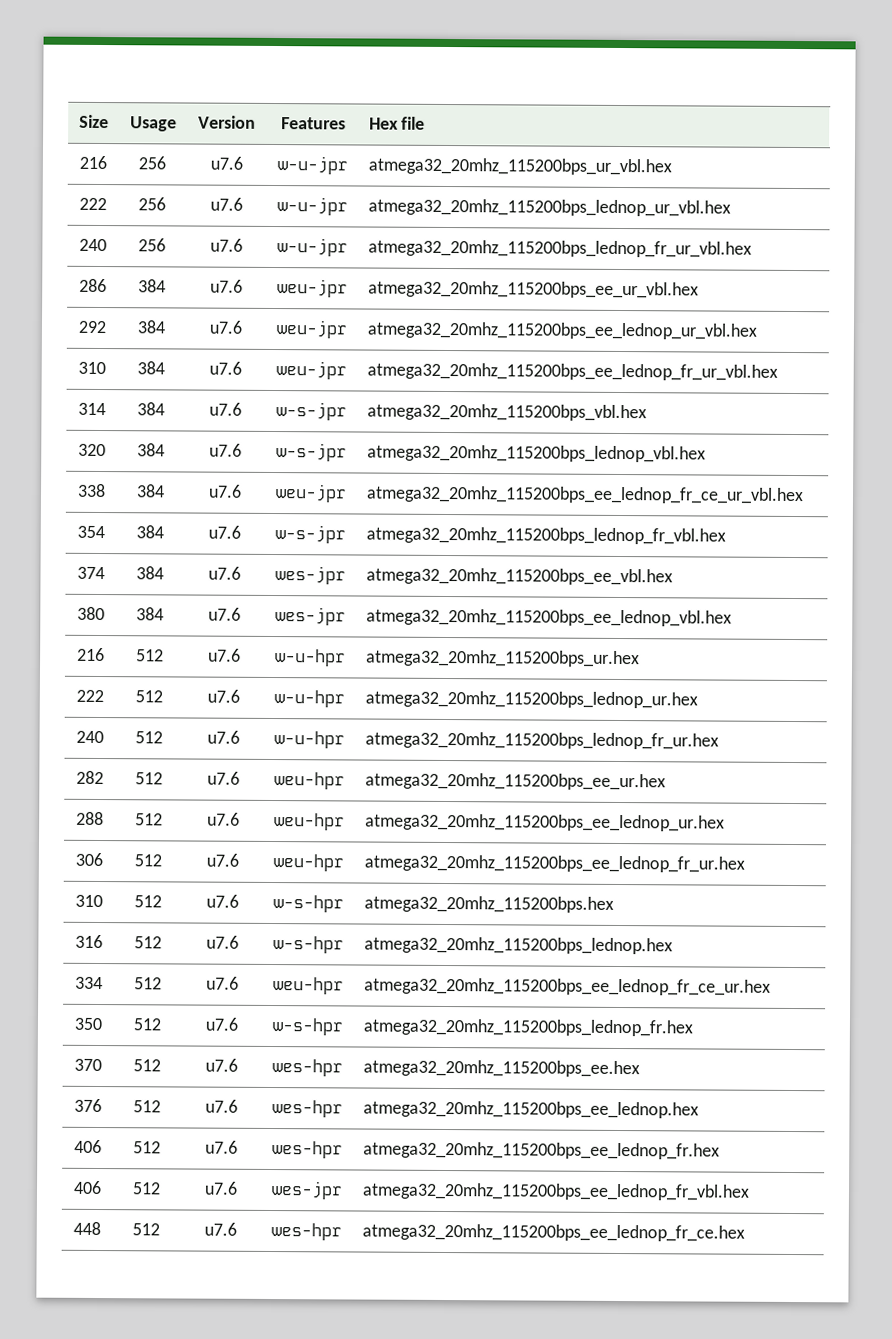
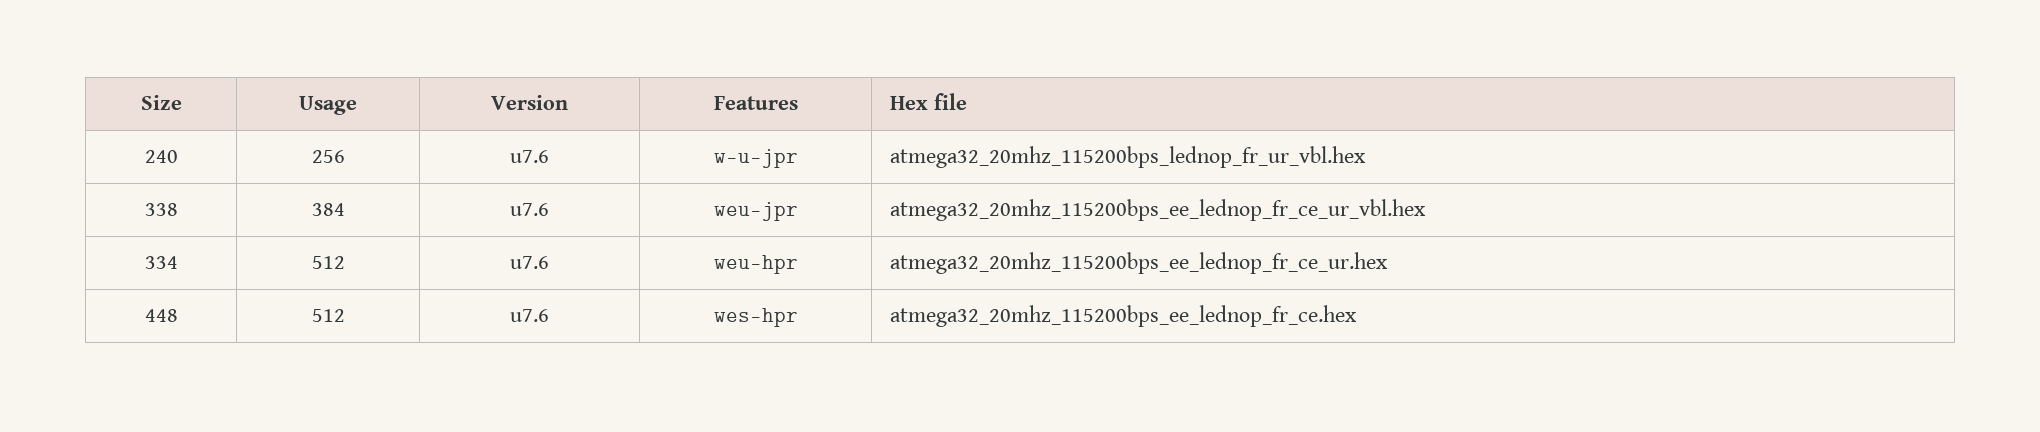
[79,155,107,170] [138,156,166,170] [209,156,243,170] [277,156,348,175] [367,157,672,176] [79,197,107,211] [138,197,166,211] [209,197,243,211] [277,197,348,216] [367,198,731,217] // 216 | 256 | u7.6 | w-u-jpr | atmega32_20mhz_115200bps_ur_vbl.hex // 222 | 256 | u7.6 | w-u-jpr | atmega32_20mhz_115200bps_lednop_ur_vbl.hex -> (968, 101) none
[79,278,107,293] [138,279,166,293] [209,279,243,293] [277,279,348,298] [367,280,699,299] [78,320,107,334] [137,320,166,334] [208,320,243,334] [276,320,348,339] [366,321,757,340] [78,361,106,375] [137,361,165,375] [208,361,242,375] [276,361,347,380] [366,362,778,381] [78,402,106,416] [137,402,165,416] [208,402,242,416] [276,402,347,421] [366,403,647,422] [78,443,106,457] [137,443,165,457] [208,443,242,457] [276,443,347,462] [366,444,706,463] // 286 | 384 | u7.6 | weu-jpr | atmega32_20mhz_115200bps_ee_ur_vbl.hex // 292 | 384 | u7.6 | weu-jpr | atmega32_20mhz_115200bps_ee_lednop_ur_vbl.hex // 310 | 384 | u7.6 | weu-jpr | atmega32_20mhz_115200bps_ee_lednop_fr_ur_vbl.hex // 314 | 384 | u7.6 | w-s-jpr | atmega32_20mhz_115200bps_vbl.hex // 320 | 384 | u7.6 | w-s-jpr | atmega32_20mhz_115200bps_lednop_vbl.hex -> (1367, 157) none
[77,525,105,539] [136,525,164,539] [207,525,241,539] [275,525,346,544] [365,526,726,545] [77,566,105,580] [136,566,164,580] [207,566,241,580] [275,566,346,585] [365,567,673,586] [77,606,105,621] [136,607,164,621] [207,607,241,621] [275,607,346,626] [365,608,732,627] [77,647,105,662] [136,649,164,662] [207,648,241,662] [275,649,346,667] [365,649,640,668] [76,689,104,703] [135,690,163,703] [206,689,240,703] [274,690,345,708] [364,690,698,709] [76,730,104,744] [135,731,163,744] [206,730,240,744] [274,731,345,749] [364,731,719,750] [76,770,104,785] [135,772,163,785] [206,771,240,785] [274,772,345,790] [364,772,666,791] [76,811,104,826] [135,813,163,826] [206,812,240,826] [274,813,345,831] [364,813,725,832] [75,852,103,867] [134,854,162,867] [205,853,239,867] [273,854,344,872] [363,854,745,873] [75,894,103,908] [134,895,162,908] [205,894,239,908] [273,895,344,913] [363,895,614,913] [75,934,103,949] [134,936,162,949] [205,935,239,949] [273,936,344,954] [363,936,673,955] // 354 | 384 | u7.6 | w-s-jpr | atmega32_20mhz_115200bps_lednop_fr_vbl.hex // 374 | 384 | u7.6 | wes-jpr | atmega32_20mhz_115200bps_ee_vbl.hex // 380 | 384 | u7.6 | wes-jpr | atmega32_20mhz_115200bps_ee_lednop_vbl.hex // 216 | 512 | u7.6 | w-u-hpr | atmega32_20mhz_115200bps_ur.hex // 222 | 512 | u7.6 | w-u-hpr | atmega32_20mhz_115200bps_lednop_ur.hex // 240 | 512 | u7.6 | w-u-hpr | atmega32_20mhz_115200bps_lednop_fr_ur.hex // 282 | 512 | u7.6 | weu-hpr | atmega32_20mhz_115200bps_ee_ur.hex // 288 | 512 | u7.6 | weu-hpr | atmega32_20mhz_115200bps_ee_lednop_ur.hex // 306 | 512 | u7.6 | weu-hpr | atmega32_20mhz_115200bps_ee_lednop_fr_ur.hex // 310 | 512 | u7.6 | w-s-hpr | atmega32_20mhz_115200bps.hex // 316 | 512 | u7.6 | w-s-hpr | atmega32_20mhz_115200bps_lednop.hex -> (1427, 210) none
[74,1017,102,1031] [133,1018,161,1031] [204,1017,238,1031] [272,1018,343,1036] [362,1018,693,1037] [74,1058,102,1072] [133,1059,161,1072] [204,1058,238,1072] [272,1059,343,1077] [362,1059,640,1078] [74,1098,102,1113] [133,1100,161,1113] [204,1099,238,1113] [272,1100,343,1118] [362,1100,699,1119] [74,1139,102,1154] [133,1141,161,1154] [204,1140,238,1154] [272,1141,343,1159] [362,1141,720,1160] [73,1180,102,1195] [132,1182,161,1195] [203,1181,238,1195] [271,1181,343,1200] [361,1182,750,1201] // 350 | 512 | u7.6 | w-s-hpr | atmega32_20mhz_115200bps_lednop_fr.hex // 370 | 512 | u7.6 | wes-hpr | atmega32_20mhz_115200bps_ee.hex // 376 | 512 | u7.6 | wes-hpr | atmega32_20mhz_115200bps_ee_lednop.hex // 406 | 512 | u7.6 | wes-hpr | atmega32_20mhz_115200bps_ee_lednop_fr.hex // 406 | 512 | u7.6 | wes-jpr | atmega32_20mhz_115200bps_ee_lednop_fr_vbl.hex -> (1389, 263) none

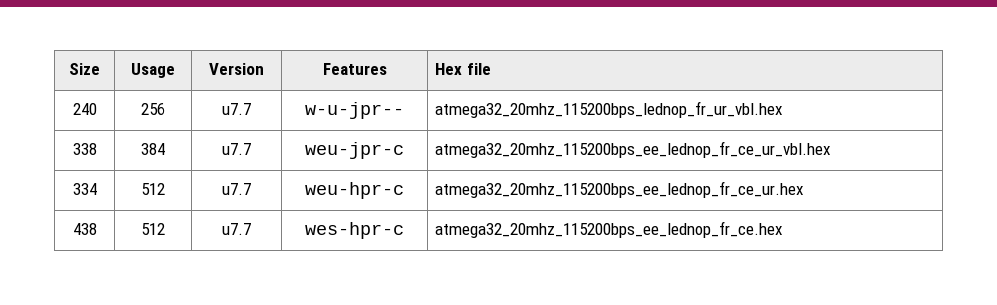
[510,150,549,163] [713,149,798,168] u7.6 | w-u-jpr -> [222,103,251,115] [305,102,404,119] u7.7 | w-u-jpr--
[510,203,549,216] [713,202,798,221] u7.6 | weu-jpr -> [222,143,251,155] [305,142,404,159] u7.7 | weu-jpr-c
[510,256,549,269] [713,255,798,274] u7.6 | weu-hpr -> [222,183,251,195] [305,182,404,199] u7.7 | weu-hpr-c
[144,309,178,322] [311,309,345,322] [510,309,549,322] [713,308,798,327] 448 | 512 | u7.6 | wes-hpr -> [72,223,97,235] [141,223,165,235] [222,223,251,235] [305,222,404,239] 438 | 512 | u7.7 | wes-hpr-c

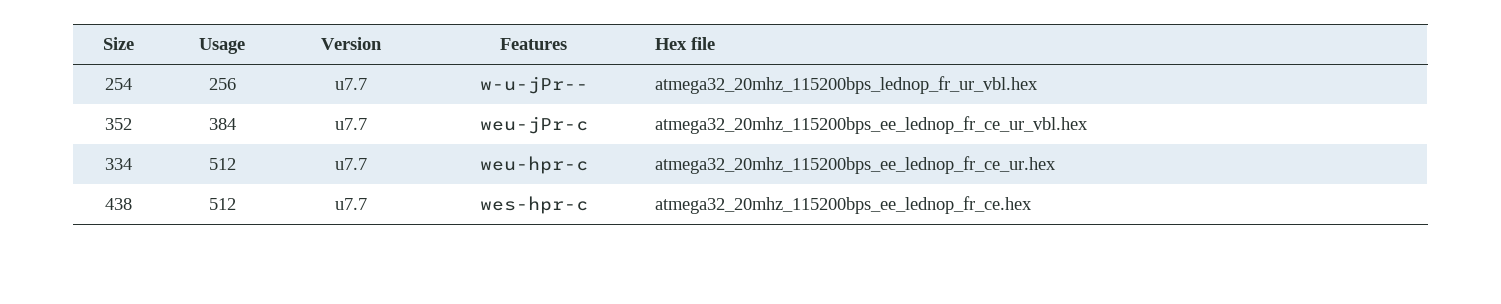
[72,103,97,115] 240 -> [105,78,132,90] 254
[305,102,404,119] w-u-jpr-- -> [479,76,588,94] w-u-jPr--
[72,143,97,155] 338 -> [105,118,132,130] 352
[305,142,404,159] weu-jpr-c -> [479,116,588,134] weu-jPr-c

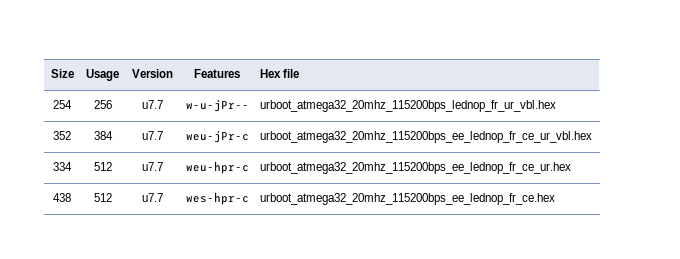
[655,76,1039,94] atmega32_20mhz_115200bps_lednop_fr_ur_vbl.hex -> [259,100,556,112] urboot_atmega32_20mhz_115200bps_lednop_fr_ur_vbl.hex
[655,116,1089,134] atmega32_20mhz_115200bps_ee_lednop_fr_ce_ur_vbl.hex -> [259,131,592,143] urboot_atmega32_20mhz_115200bps_ee_lednop_fr_ce_ur_vbl.hex
[655,156,1057,174] atmega32_20mhz_115200bps_ee_lednop_fr_ce_ur.hex -> [259,162,571,174] urboot_atmega32_20mhz_115200bps_ee_lednop_fr_ce_ur.hex
[655,196,1033,214] atmega32_20mhz_115200bps_ee_lednop_fr_ce.hex -> [259,193,555,205] urboot_atmega32_20mhz_115200bps_ee_lednop_fr_ce.hex

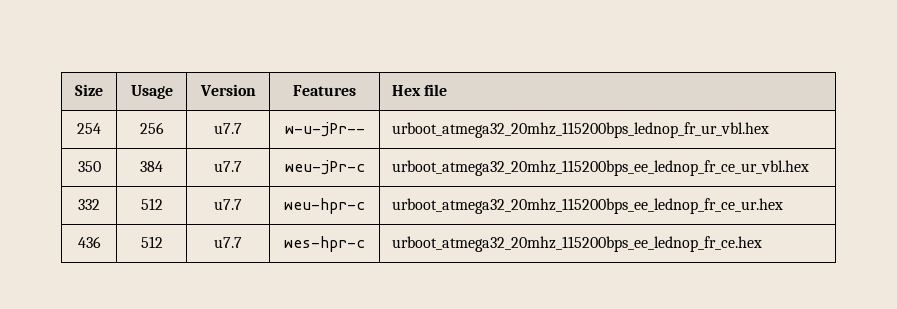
[53,131,71,140] 352 -> [77,161,101,172] 350
[53,162,72,171] 334 -> [78,199,100,210] 332
[53,193,71,202] 438 -> [77,236,101,248] 436

